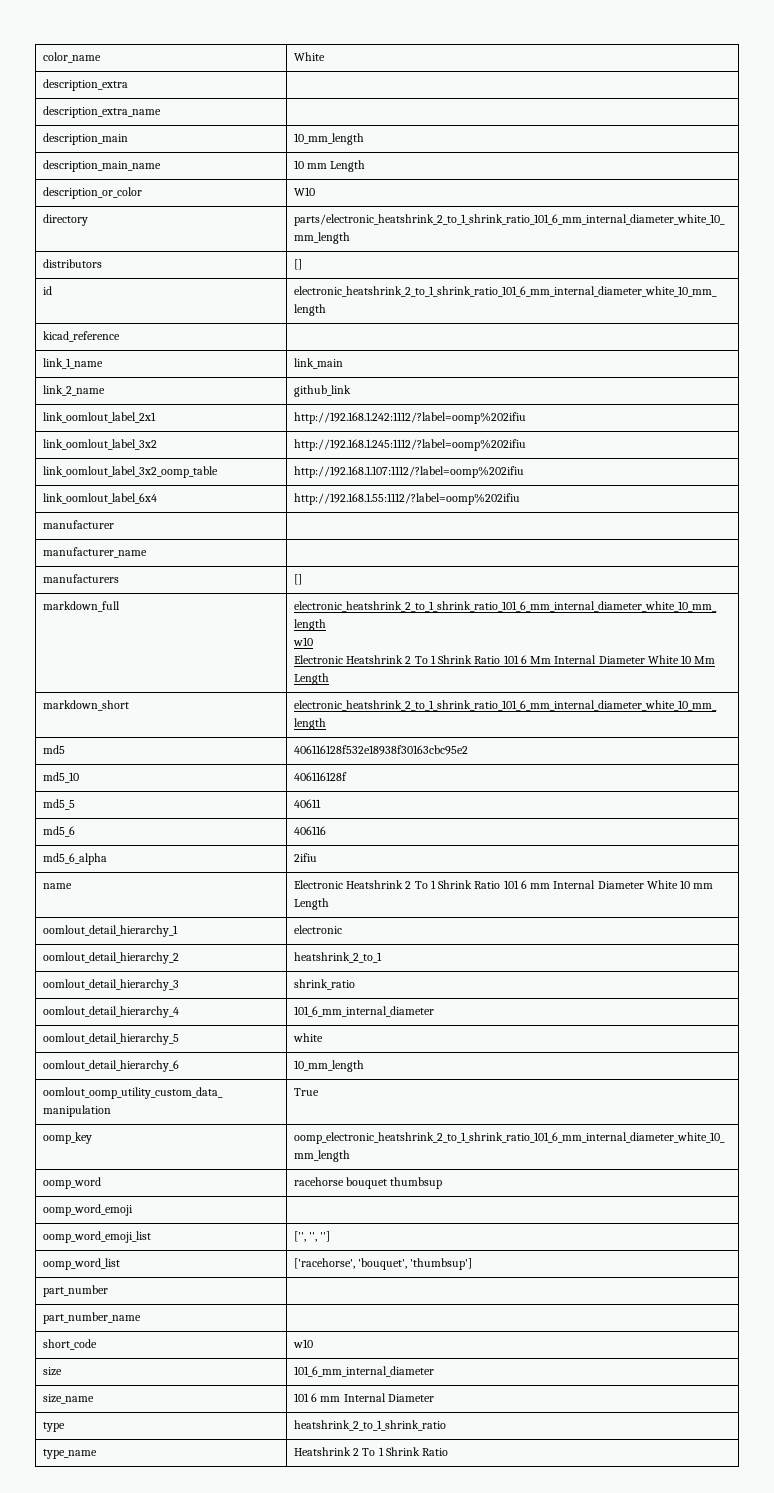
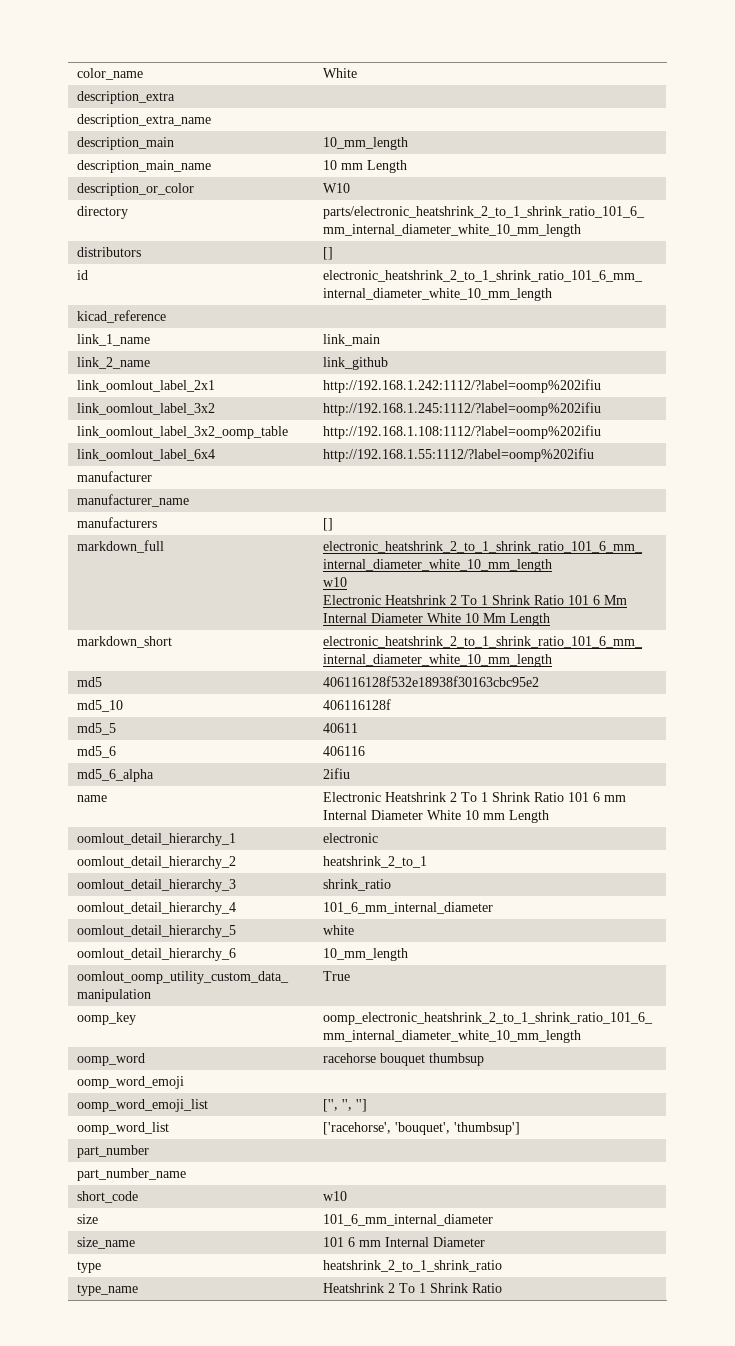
[293,385,351,397] github_link -> [323,357,389,370] link_github
[293,466,524,478] http://192.168.1.107:1112/?label=oomp%202ifiu -> [323,425,602,439] http://192.168.1.108:1112/?label=oomp%202ifiu

